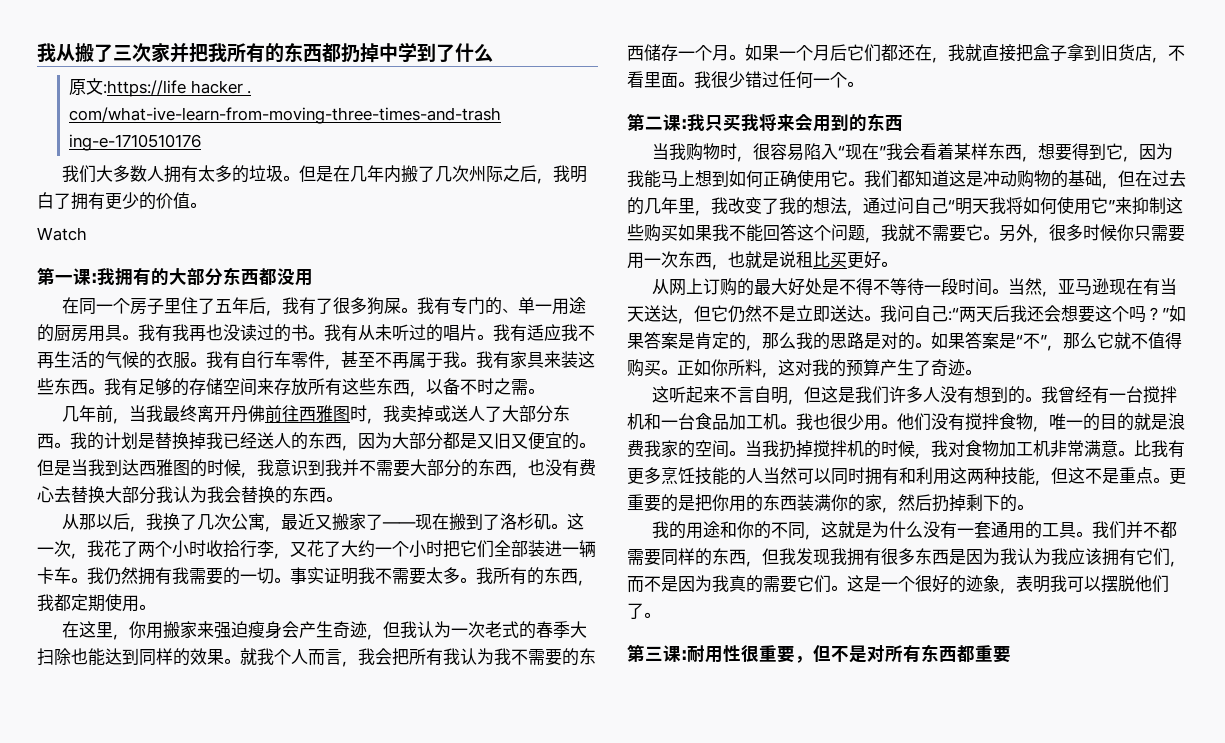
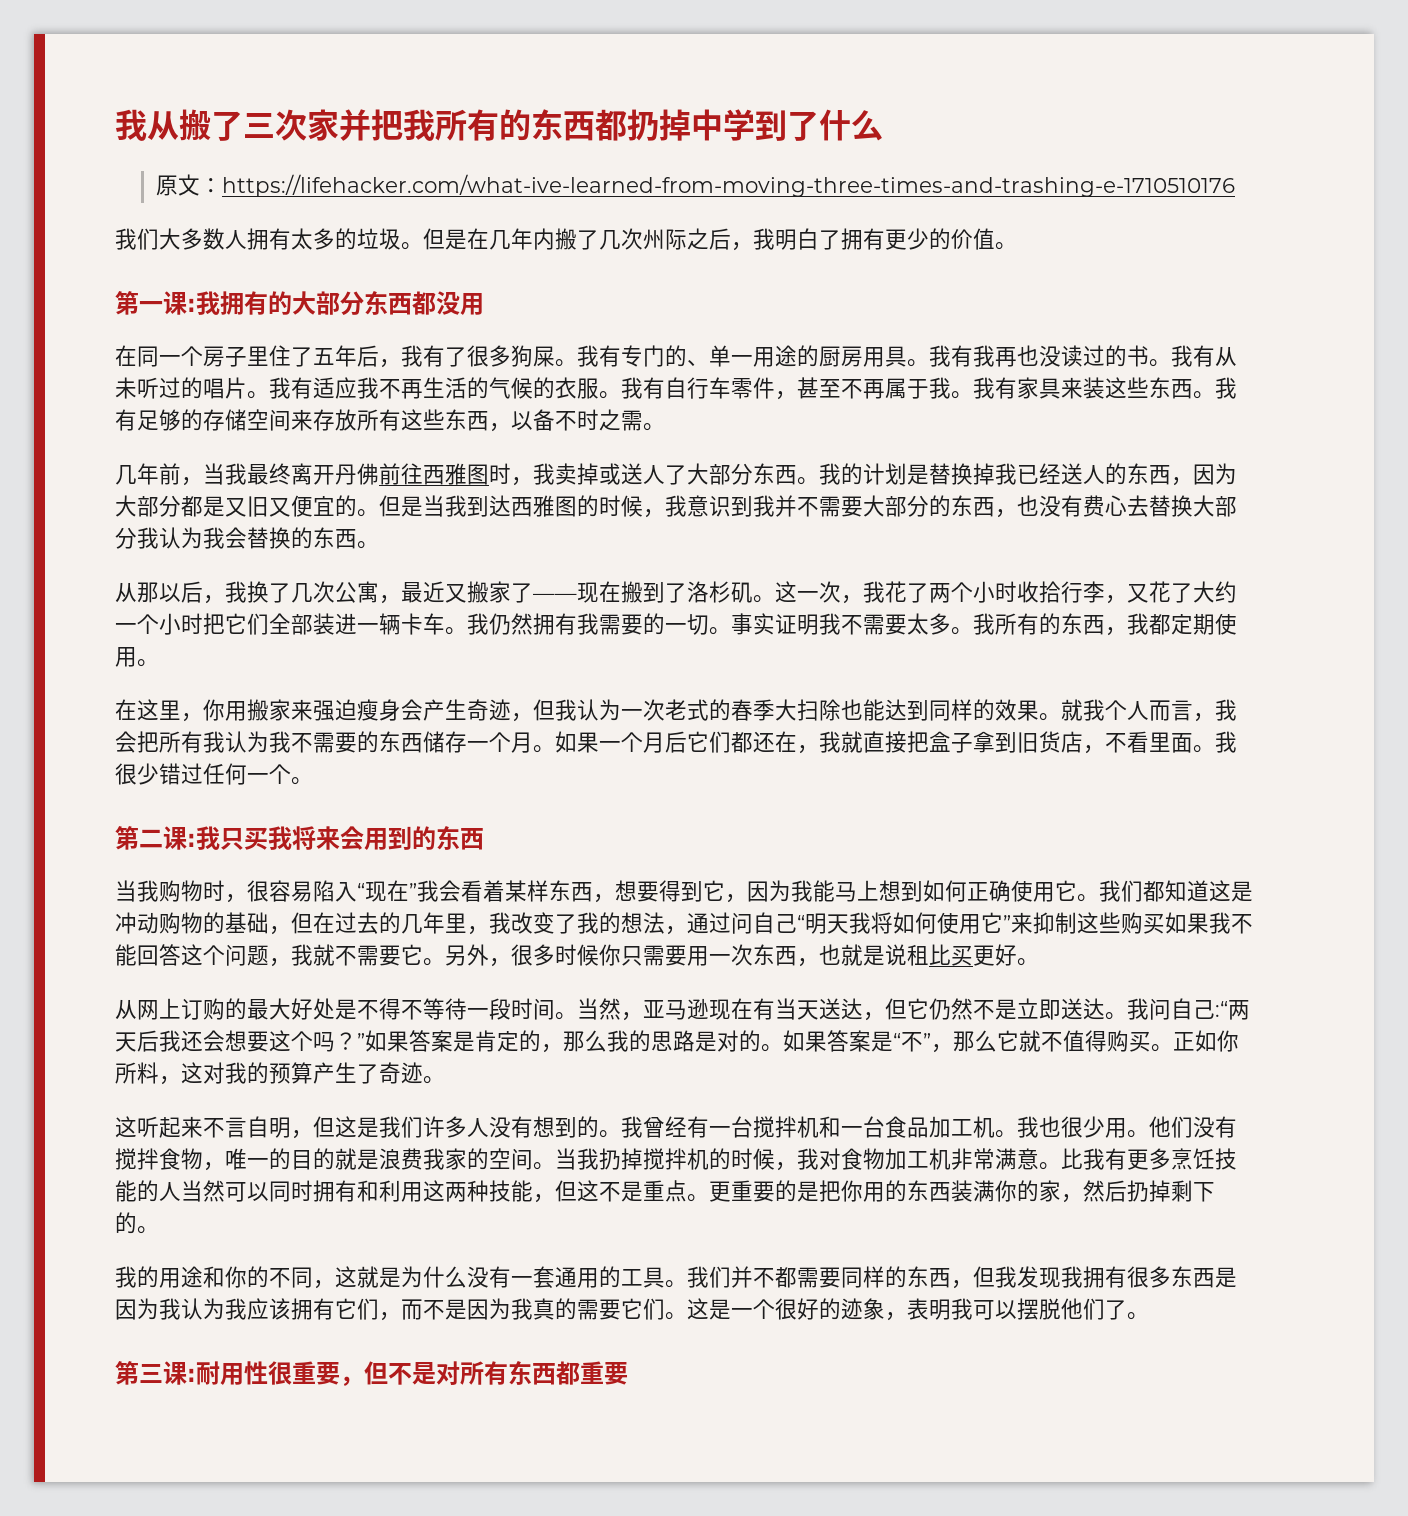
[103,80,252,97] [69,107,502,124] [69,134,202,151] :https://life hacker . com/what-ive-learn-from-moving-three-times-and-trash ing-e-1710510176 -> [199,174,1235,197] ：https://lifehacker.com/what-ive-learned-from-moving-three-times-and-trashing-e-1710510176
[37,227,87,241] // Watch -> (1017, 246) none

